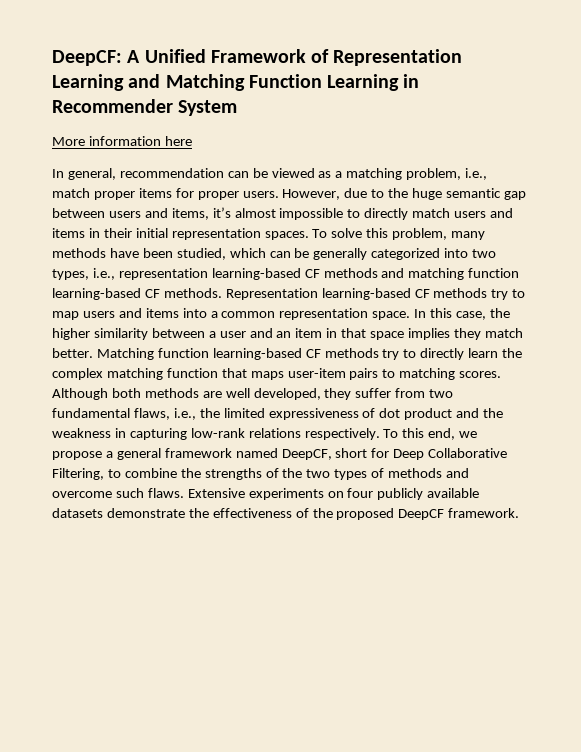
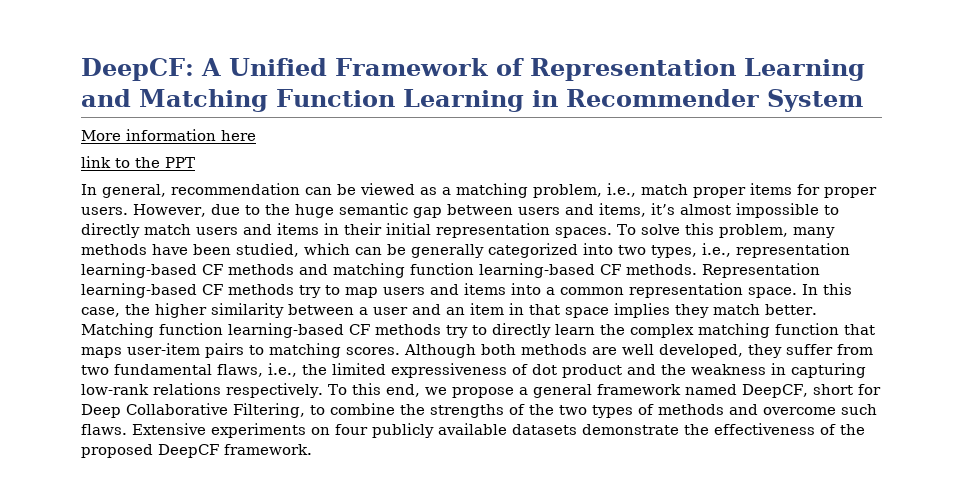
(192, 141) none -> [81,156,195,168] // link to the PPT

